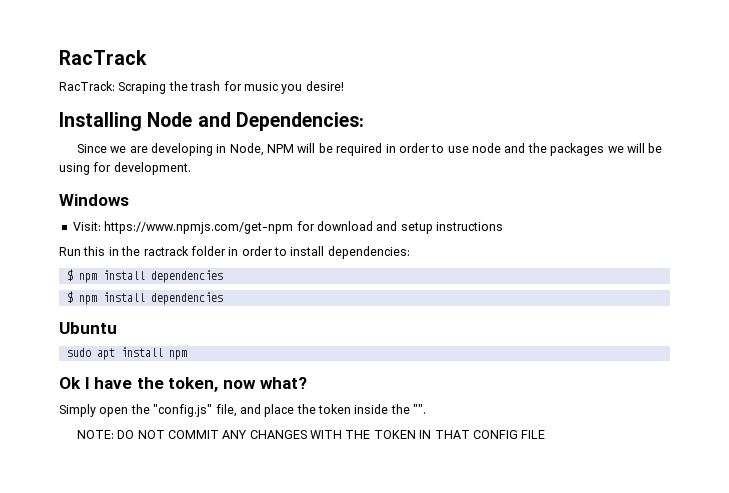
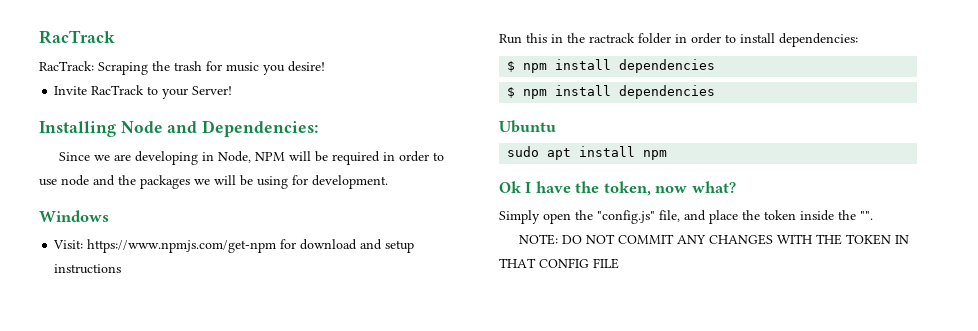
(344, 86) none -> [54,85,233,99] // Invite RacTrack to your Server!

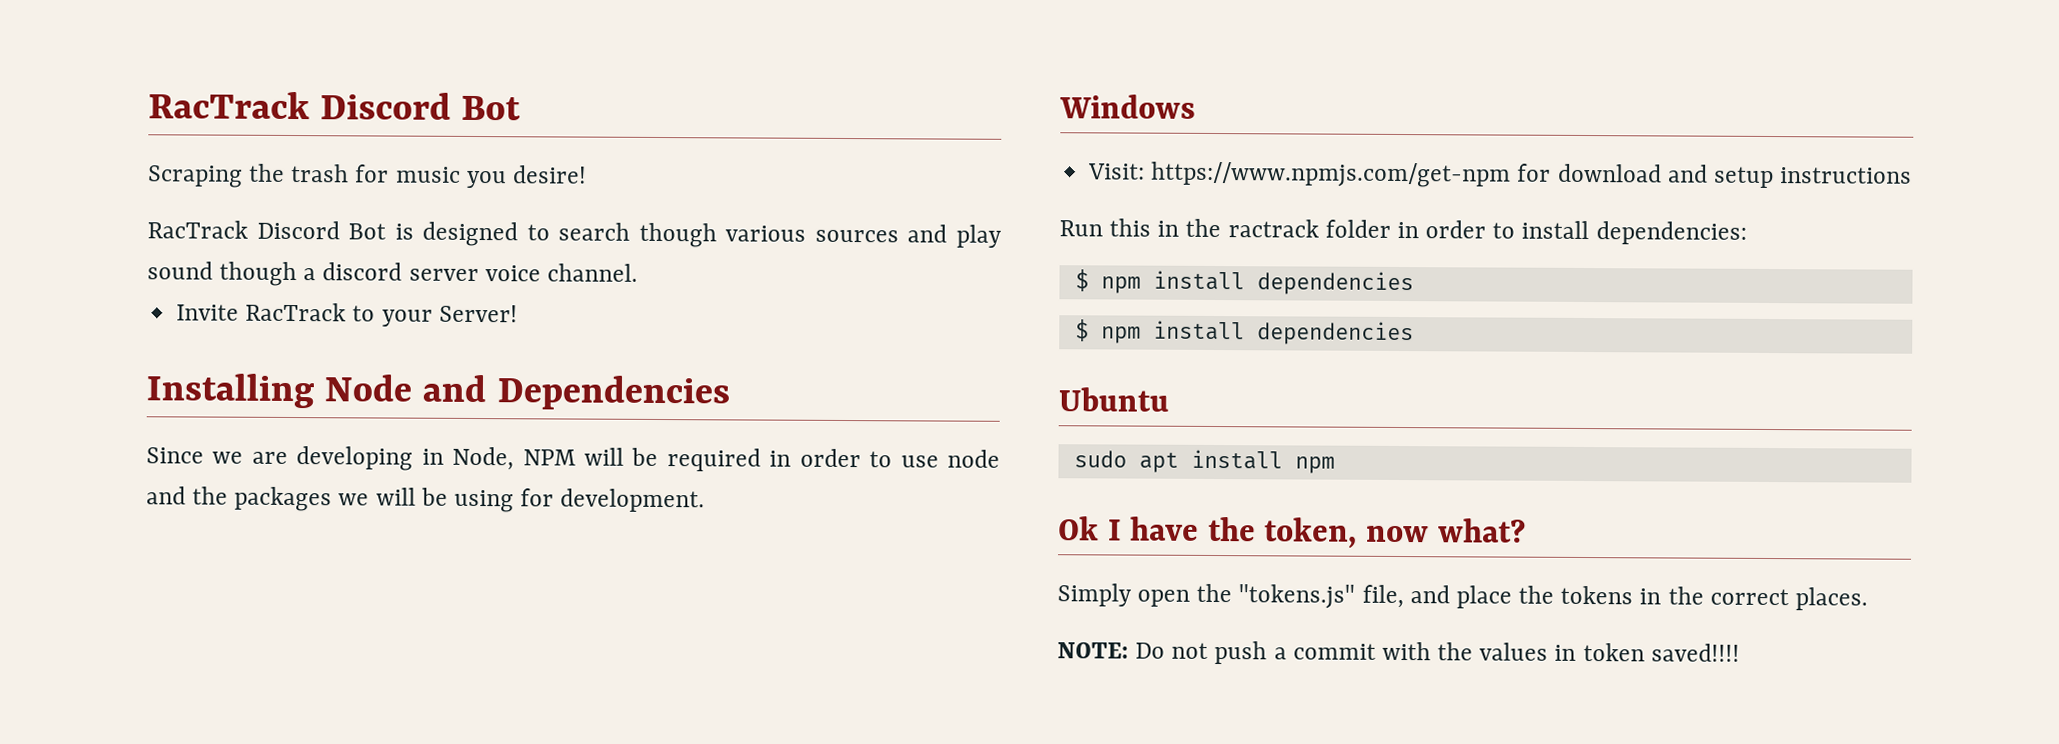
[39,30,115,44] [39,61,94,71] RacTrack // RacTrack: -> [148,91,522,121] RacTrack Discord Bot //
(325, 66) none -> [147,220,1002,248] [147,261,638,287] // RacTrack Discord Bot is designed to search though various sources and play sound though a discord server voice channel.
[202,120,319,137] Dependencies: -> [496,375,730,411] Dependencies
[597,210,655,224] "config.js" -> [1238,584,1356,609] "tokens.js"
[764,210,873,221] [518,234,909,245] [499,258,619,269] token inside the "". // NOTE: DO NOT COMMIT ANY CHANGES WITH THE TOKEN IN THAT CONFIG FILE -> [1560,585,1868,611] [1057,641,1740,665] tokens in the correct places. // NOTE: Do not push a commit with the values in token saved!!!!

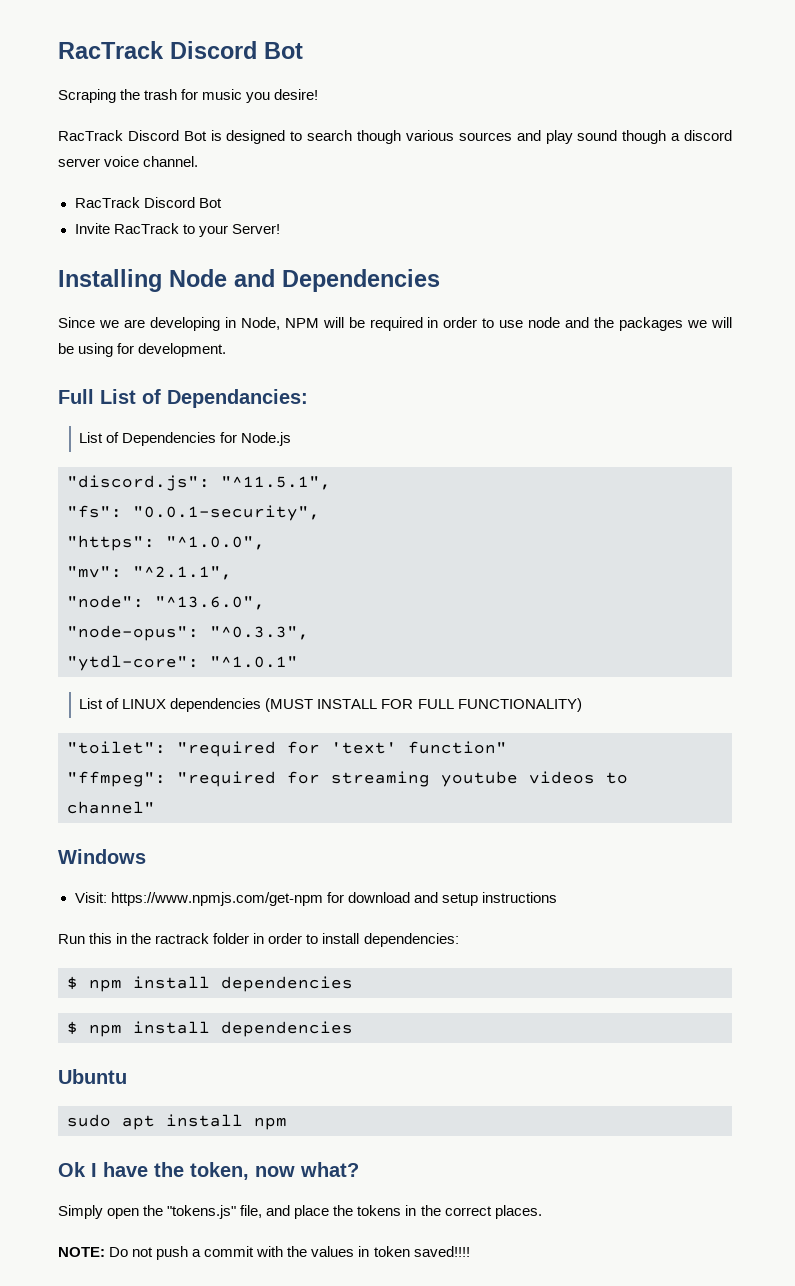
(638, 272) none -> [74,197,222,208] // RacTrack Discord Bot
(706, 500) none -> [58,389,308,408] [79,432,292,446] [67,475,331,491] [67,505,320,521] [67,535,265,551] [67,566,232,580] [67,595,265,610] [67,625,309,641] [67,655,298,671] [79,698,582,712] [67,741,507,757] [67,771,628,787] [67,801,155,814] // Full List of Dependancies: // List of Dependencies for Node.js // "discord.js": "^11.5.1", // "fs": "0.0.1-security", // "https": "^1.0.0", // "mv": "^2.1.1", // "node": "^13.6.0", // "node-opus": "^0.3.3", // "ytdl-core": "^1.0.1" // List of LINUX dependencies (MUST INSTALL FOR FULL FUNCTIONALITY) // "toilet": "required for 'text' function" // "ffmpeg": "required for streaming youtube videos to channel"

